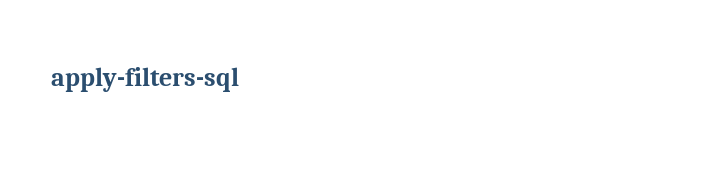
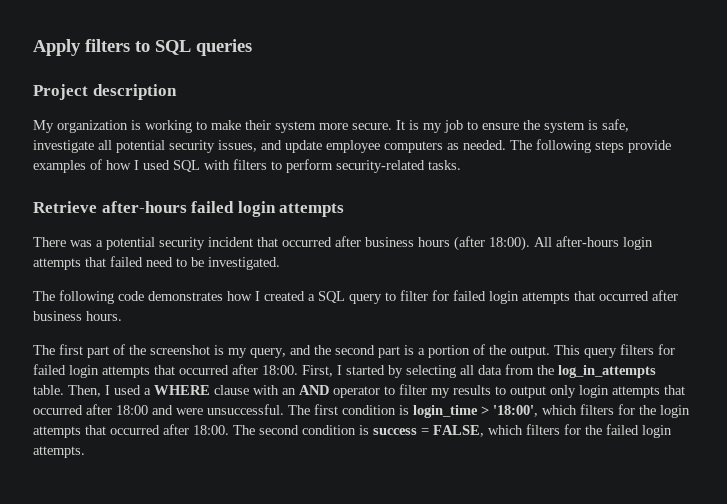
[51,67,239,92] apply-filters-sql -> [33,39,252,56] [33,84,177,100] [33,119,629,133] [33,139,671,153] [33,159,461,173] [33,201,345,217] [33,236,653,251] [33,256,280,270] [33,290,678,304] [33,311,122,321] [33,344,675,358] [33,364,656,378] [33,384,685,398] [33,404,690,418] [33,424,672,438] [33,446,85,458] Apply filters to SQL queries // Project description // My organization is working to make their system more secure. It is my job to ensure the system is safe, investigate all potential security issues, and update employee computers as needed. The following steps provide examples of how I used SQL with filters to perform security-related tasks. // Retrieve after-hours failed login attempts // There was a potential security incident that occurred after business hours (after 18:00). All after-hours login attempts that failed need to be investigated. // The following code demonstrates how I created a SQL query to filter for failed login attempts that occurred after business hours. // The first part of the screenshot is my query, and the second part is a portion of the output. This query filters for failed login attempts that occurred after 18:00. First, I started by selecting all data from the log_in_attempts table. Then, I used a WHERE clause with an AND operator to filter my results to output only login attempts that occurred after 18:00 and were unsuccessful. The first condition is login_time > '18:00', which filters for the login attempts that occurred after 18:00. The second condition is success = FALSE, which filters for the failed login attempts.

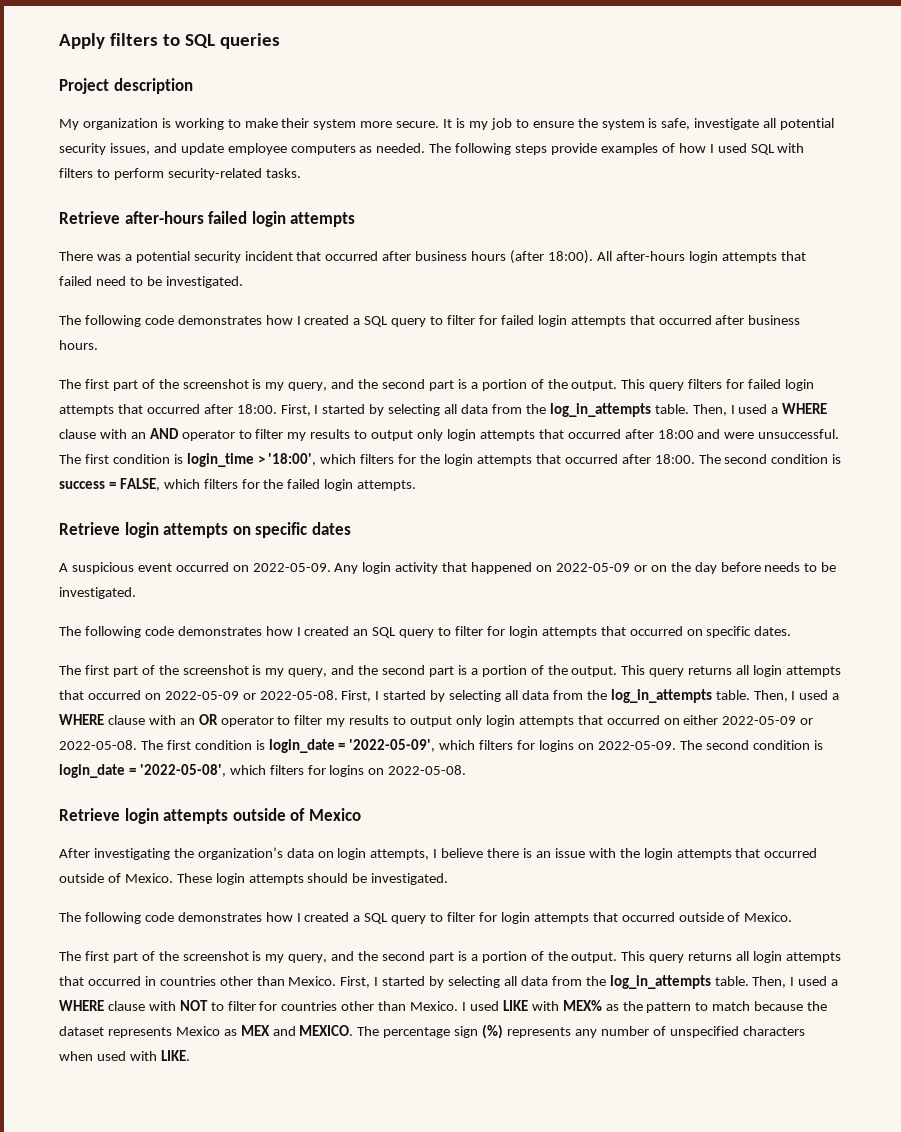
(85, 452) none -> [59,522,351,538] [59,562,837,574] [59,587,136,599] [59,626,792,638] [59,665,841,677] [59,689,840,703] [59,714,814,727] [59,739,823,753] [59,764,467,778] [59,808,361,824] [59,847,818,860] [59,873,449,885] [59,912,793,924] [59,951,841,963] [59,975,839,989] [59,1000,828,1013] [59,1024,805,1039] [59,1050,190,1061] // Retrieve login attempts on specific dates // A suspicious event occurred on 2022-05-09. Any login activity that happened on 2022-05-09 or on the day before needs to be investigated. // The following code demonstrates how I created an SQL query to filter for login attempts that occurred on specific dates. // The first part of the screenshot is my query, and the second part is a portion of the output. This query returns all login attempts that occurred on 2022-05-09 or 2022-05-08. First, I started by selecting all data from the log_in_attempts table. Then, I used a WHERE clause with an OR operator to filter my results to output only login attempts that occurred on either 2022-05-09 or 2022-05-08. The first condition is login_date = '2022-05-09', which filters for logins on 2022-05-09. The second condition is login_date = '2022-05-08', which filters for logins on 2022-05-08. // Retrieve login attempts outside of Mexico // After investigating the organization’s data on login attempts, I believe there is an issue with the login attempts that occurred outside of Mexico. These login attempts should be investigated. // The following code demonstrates how I created a SQL query to filter for login attempts that occurred outside of Mexico. // The first part of the screenshot is my query, and the second part is a portion of the output. This query returns all login attempts that occurred in countries other than Mexico. First, I started by selecting all data from the log_in_attempts table. Then, I used a WHERE clause with NOT to filter for countries other than Mexico. I used LIKE with MEX% as the pattern to match because the dataset represents Mexico as MEX and MEXICO. The percentage sign (%) represents any number of unspecified characters when used with LIKE.

